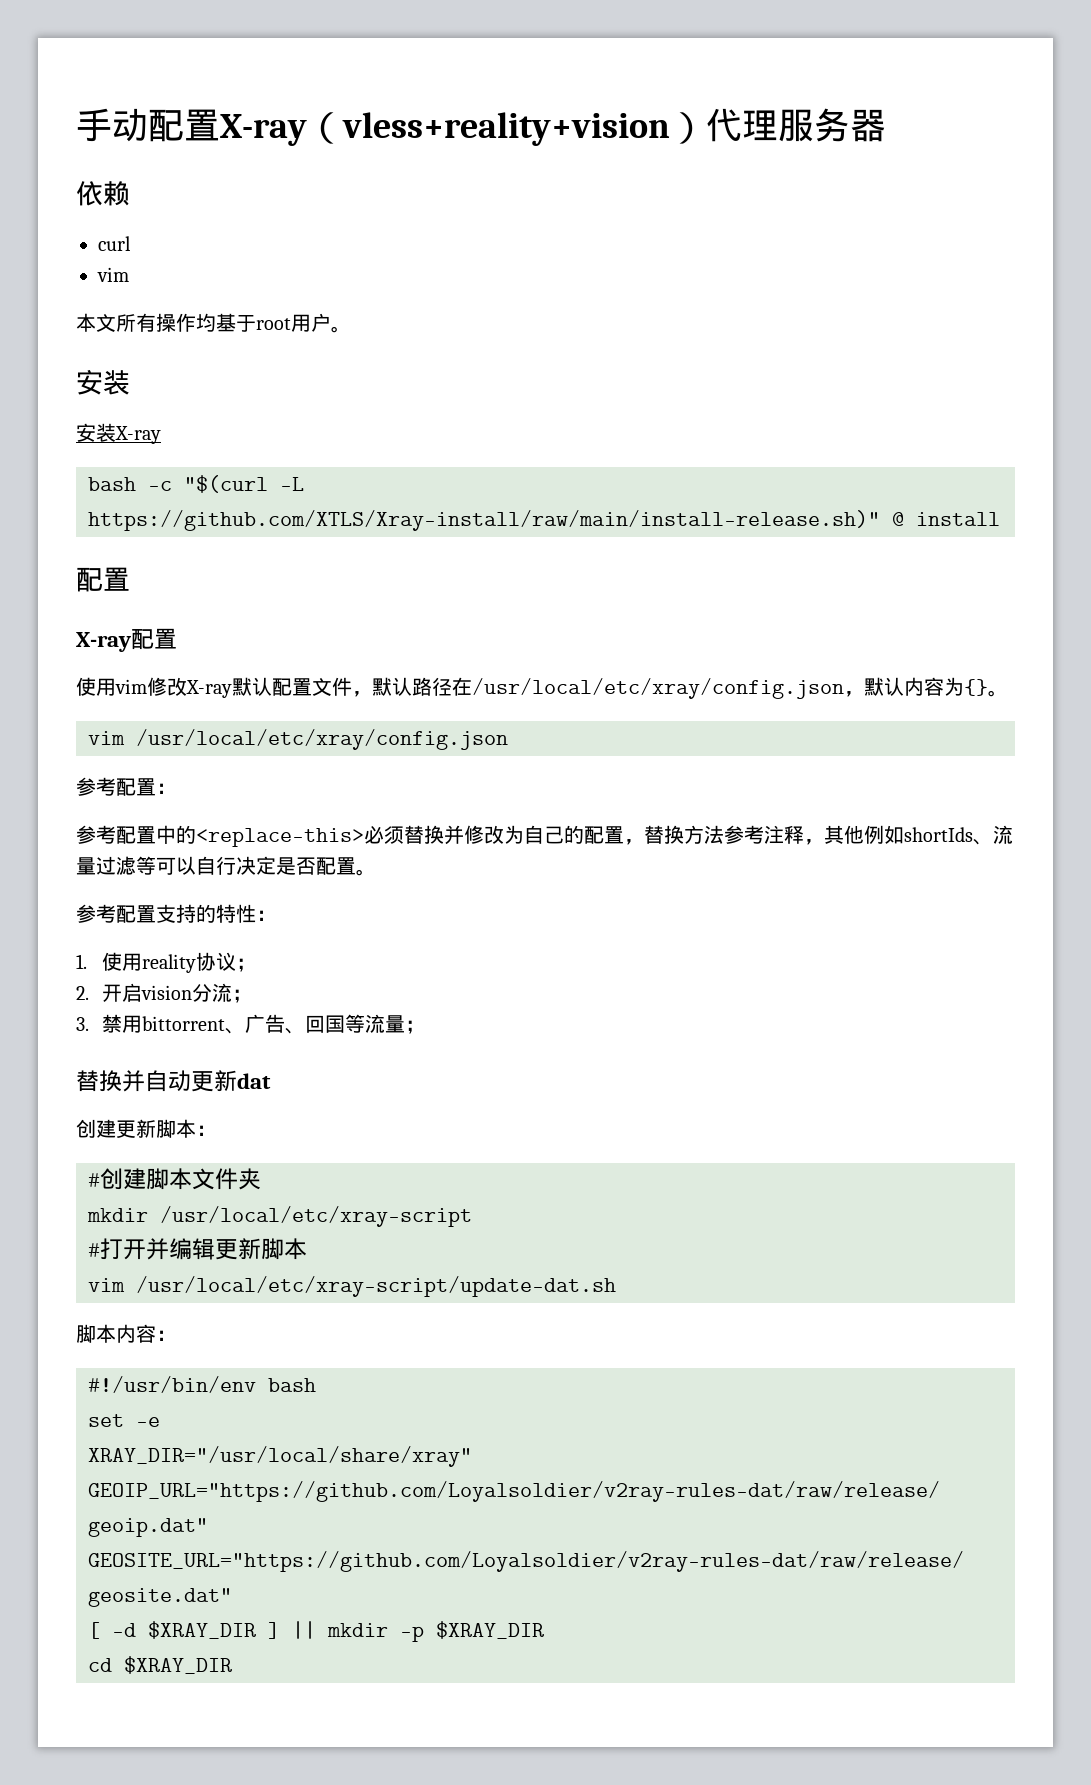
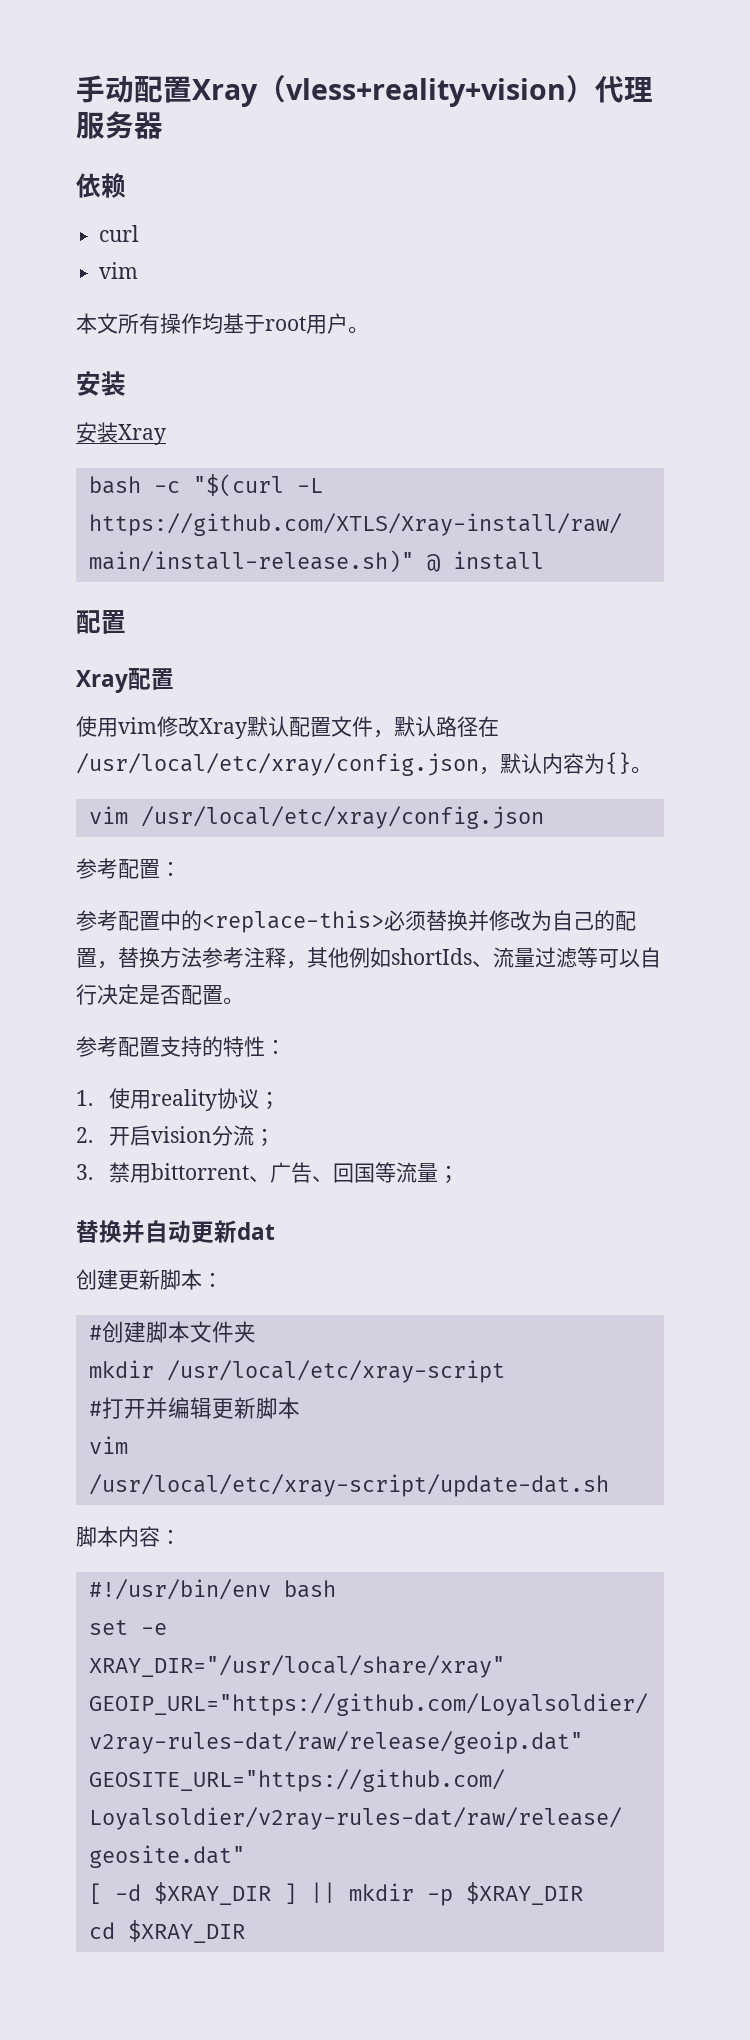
[220,114,307,146] X-ray -> [192,79,258,107] Xray
[115,426,161,444] X-ray -> [118,424,166,445] Xray
[76,632,131,652] X-ray -> [76,670,128,693] Xray
[186,680,232,698] X-ray -> [199,718,247,739] Xray

